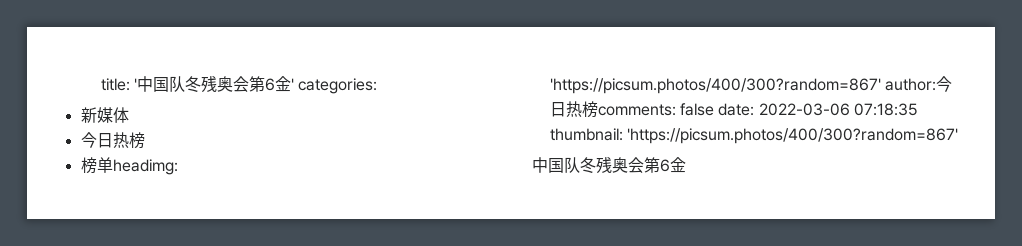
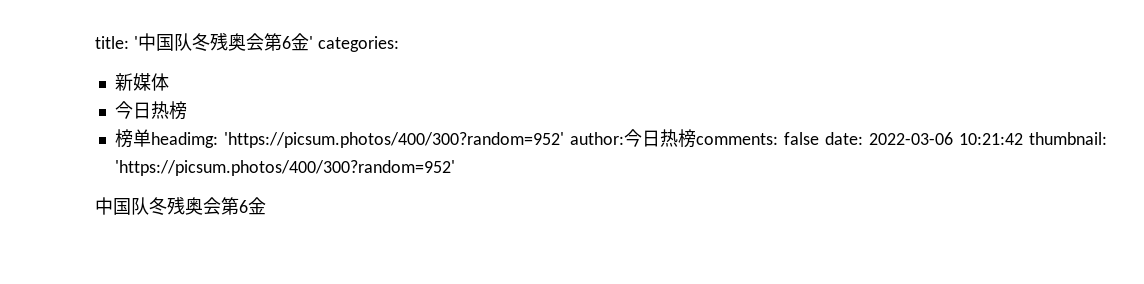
[549,78,881,94] 'https://picsum.photos/400/300?random=867' -> [223,132,564,148] 'https://picsum.photos/400/300?random=952'
[853,103,918,116] [549,128,958,144] 07:18:35 thumbnail: 'https://picsum.photos/400/300?random=867' -> [958,132,1108,145] [114,160,455,176] 10:21:42 thumbnail: 'https://picsum.photos/400/300?random=952'

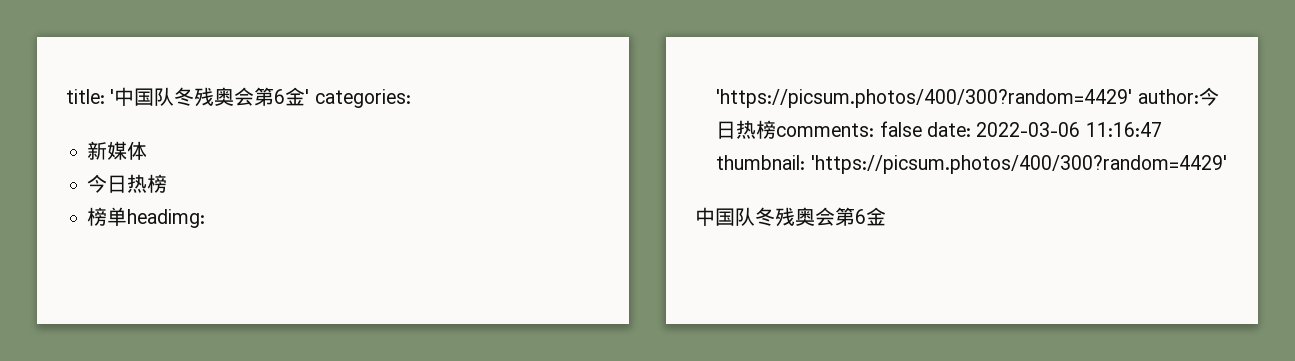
[223,132,564,148] 'https://picsum.photos/400/300?random=952' -> [716,89,1133,108] 'https://picsum.photos/400/300?random=4429'
[958,132,1108,145] [114,160,455,176] 10:21:42 thumbnail: 'https://picsum.photos/400/300?random=952' -> [1085,122,1162,137] [716,155,1227,174] 11:16:47 thumbnail: 'https://picsum.photos/400/300?random=4429'

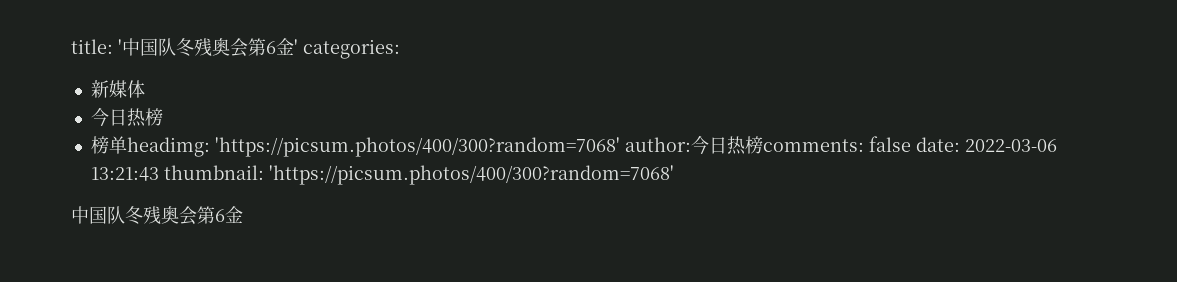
[716,89,1133,108] 'https://picsum.photos/400/300?random=4429' -> [214,137,620,157] 'https://picsum.photos/400/300?random=7068'
[1085,122,1162,137] [716,155,1227,174] 11:16:47 thumbnail: 'https://picsum.photos/400/300?random=4429' -> [90,165,674,185] 13:21:43 thumbnail: 'https://picsum.photos/400/300?random=7068'

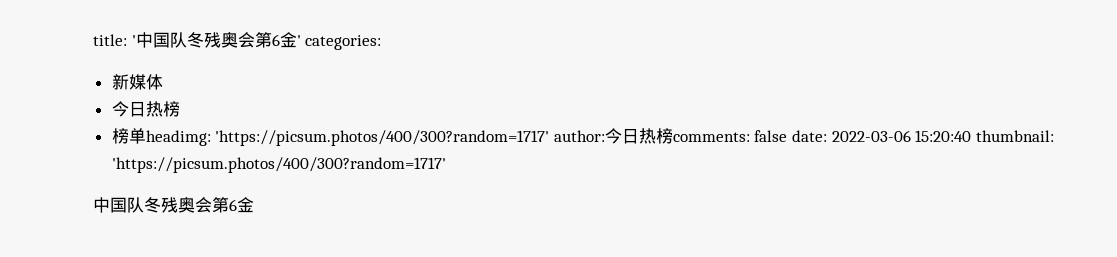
[214,137,620,157] 'https://picsum.photos/400/300?random=7068' -> [215,130,550,146] 'https://picsum.photos/400/300?random=1717'
[90,165,674,185] 13:21:43 thumbnail: 'https://picsum.photos/400/300?random=7068' -> [915,130,1054,142] [111,157,446,173] 15:20:40 thumbnail: 'https://picsum.photos/400/300?random=1717'

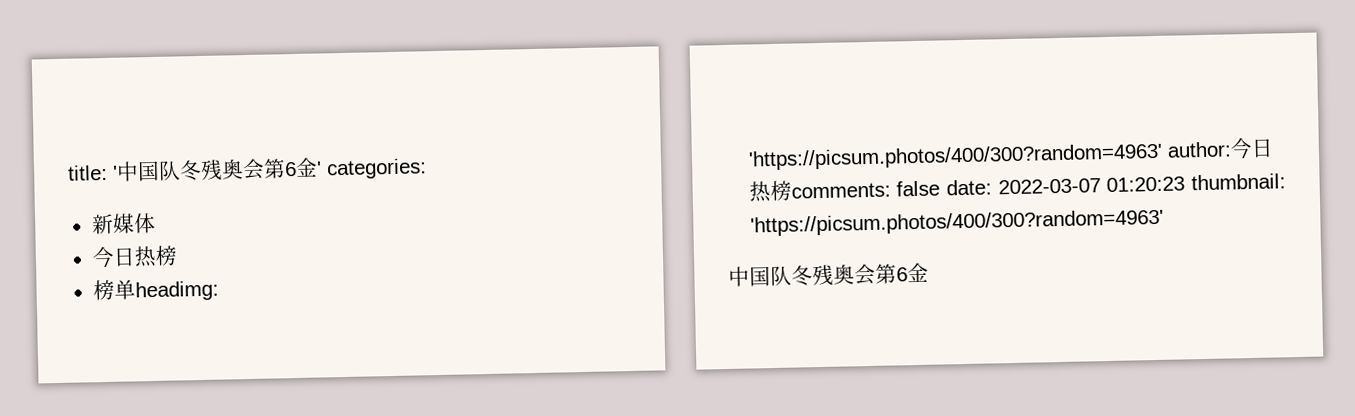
[215,130,550,146] 'https://picsum.photos/400/300?random=1717' -> [747,142,1163,171] 'https://picsum.photos/400/300?random=4963'
[831,130,1054,142] [111,157,446,173] 2022-03-06 15:20:40 thumbnail: 'https://picsum.photos/400/300?random=1717' -> [997,173,1286,195] [749,208,1164,237] 2022-03-07 01:20:23 thumbnail: 'https://picsum.photos/400/300?random=4963'

